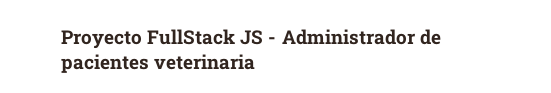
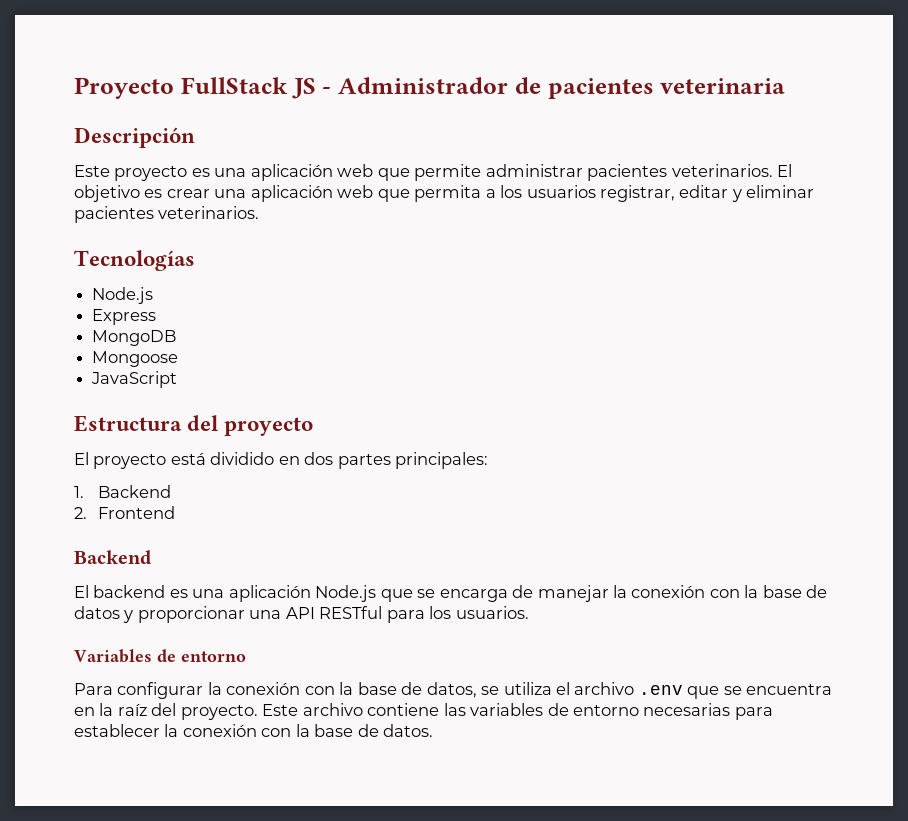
(256, 62) none -> [74,127,195,148] [74,164,793,181] [74,185,815,202] [74,206,260,223] [74,250,195,271] [92,287,154,304] [92,309,157,325] [92,330,177,346] [92,351,179,367] [91,371,178,388] [74,415,314,436] [74,452,489,469] [74,485,172,498] [74,506,176,519] [74,550,151,565] [74,585,828,602] [74,606,529,623] [74,649,246,663] [74,682,833,699] [74,703,773,720] [74,724,434,737] // Descripción // Este proyecto es una aplicación web que permite administrar pacientes veterinarios. El objetivo es crear una aplicación web que permita a los usuarios registrar, editar y eliminar pacientes veterinarios. // Tecnologías // Node.js // Express // MongoDB // Mongoose // JavaScript // Estructura del proyecto // El proyecto está dividido en dos partes principales: // 1. Backend // 2. Frontend // Backend // El backend es una aplicación Node.js que se encarga de manejar la conexión con la base de datos y proporcionar una API RESTful para los usuarios. // Variables de entorno // Para configurar la conexión con la base de datos, se utiliza el archivo .env que se encuentra en la raíz del proyecto. Este archivo contiene las variables de entorno necesarias para establecer la conexión con la base de datos.

